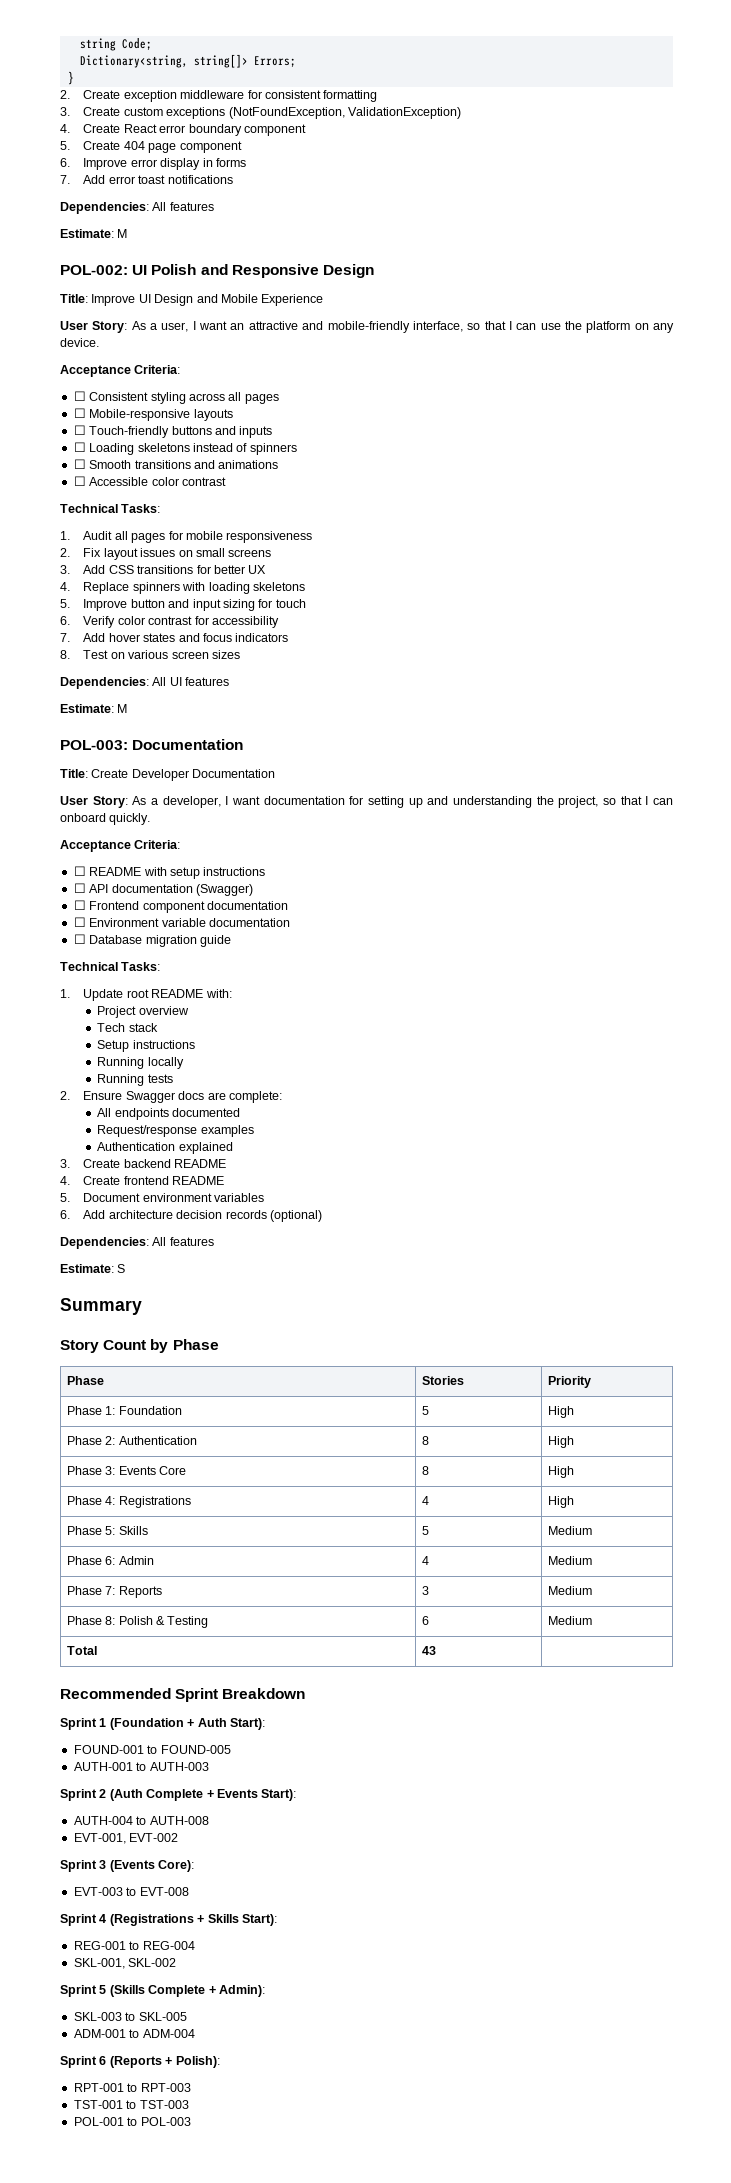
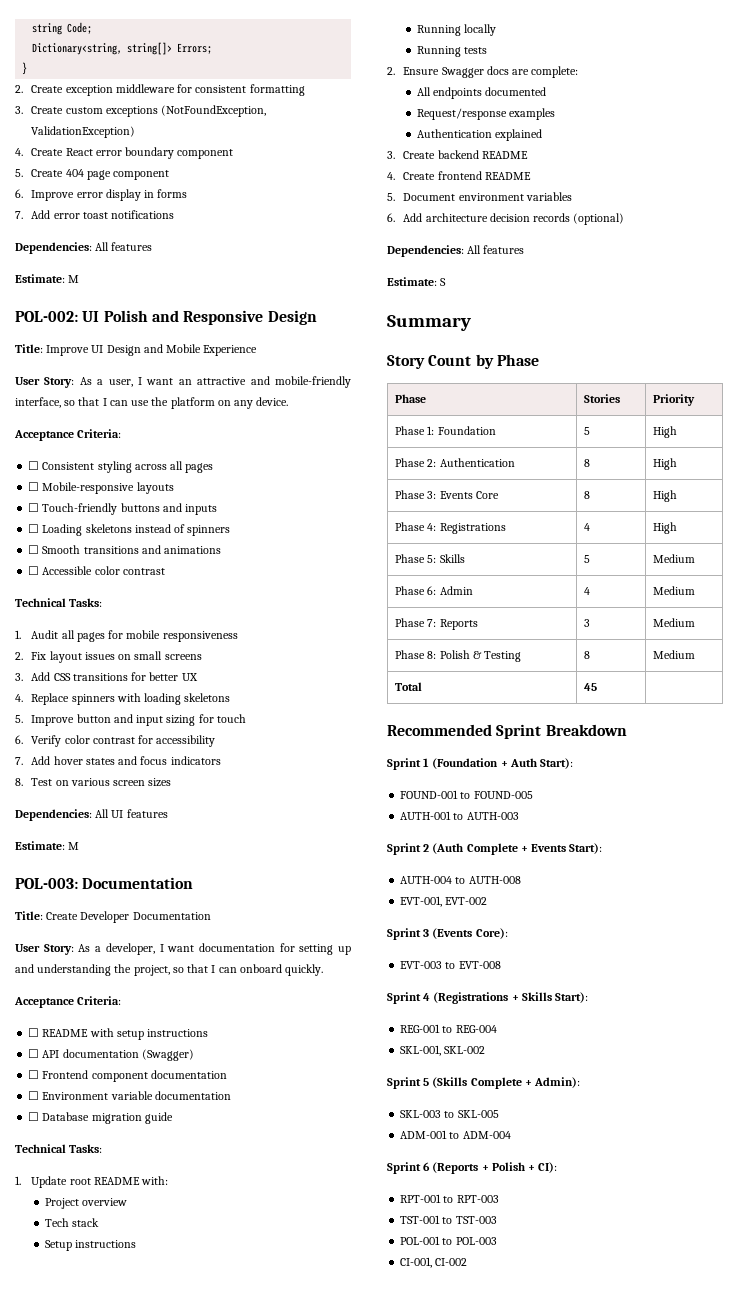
[421,1616,429,1625] 6 -> [584,651,591,659] 8
[421,1646,436,1655] 43 -> [584,683,598,691] 45
[175,2056,220,2068] Polish): -> [491,1162,558,1173] Polish + CI):
(191, 2121) none -> [400,1257,468,1268] // CI-001, CI-002

